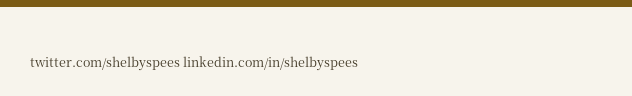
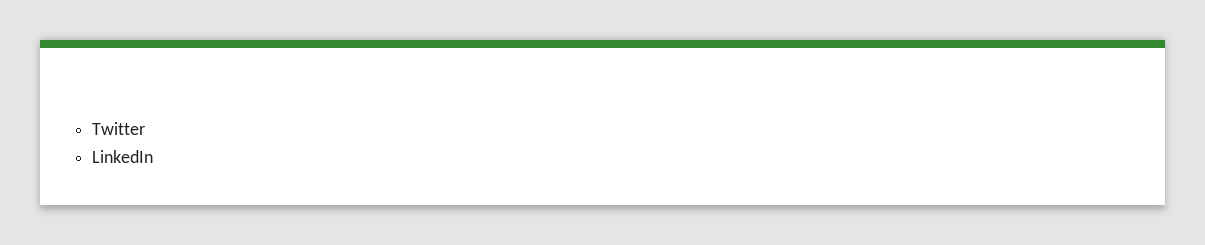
[30,56,359,71] twitter.com/shelbyspees linkedin.com/in/shelbyspees -> [92,122,146,135] [92,150,154,163] Twitter // LinkedIn

